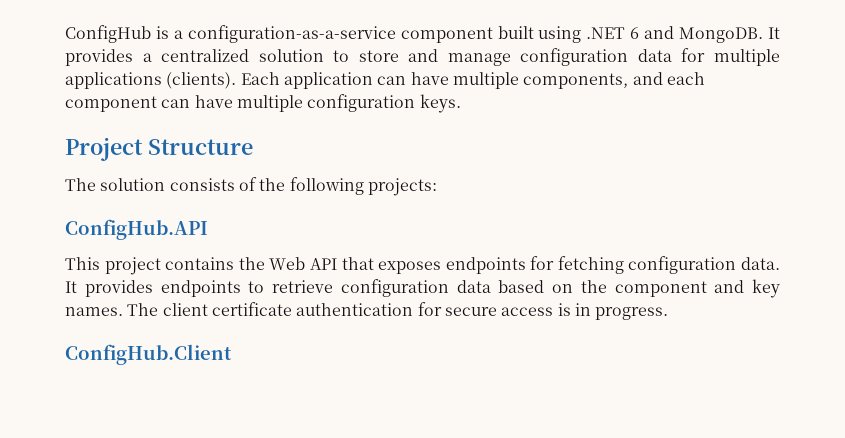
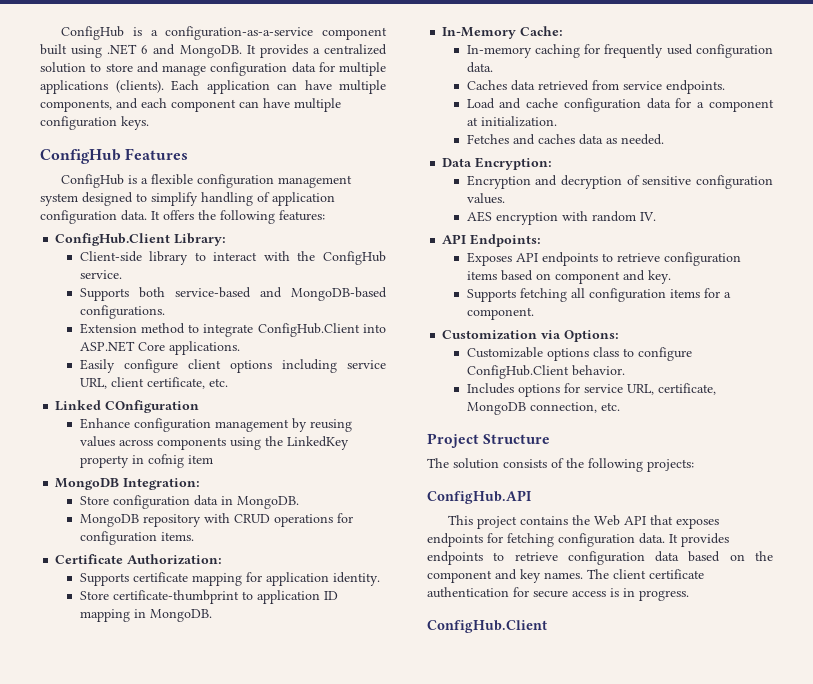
(461, 103) none -> [40,148,189,164] [61,174,353,188] [40,192,335,206] [40,210,325,224] [55,233,227,246] [79,251,386,265] [79,270,122,279] [79,287,387,301] [79,305,165,319] [79,323,386,337] [79,341,240,355] [79,359,386,373] [79,377,228,389] [55,400,200,413] [79,418,352,432] [79,436,349,450] [79,454,213,468] [55,478,201,490] [79,495,299,509] [79,513,353,527] [79,531,194,545] [55,554,223,565] [79,572,380,586] [79,590,338,604] [79,609,212,622] [442,26,564,39] [466,44,773,58] [466,62,493,73] [466,80,725,94] [466,98,774,112] [466,116,557,127] [466,134,664,145] [442,157,553,170] [466,175,773,189] [466,193,505,204] [466,211,656,225] [442,234,542,247] [466,252,741,266] [466,270,671,284] [466,288,731,302] [466,307,534,320] [442,330,620,342] [466,347,692,361] [466,365,625,379] [466,383,716,397] [466,402,620,415] // ConfigHub Features // ConfigHub is a flexible configuration management system designed to simplify handling of application configuration data. It offers the following features: // ConfigHub.Client Library: // Client-side library to interact with the ConfigHub service. // Supports both service-based and MongoDB-based configurations. // Extension method to integrate ConfigHub.Client into ASP.NET Core applications. // Easily configure client options including service URL, client certificate, etc. // Linked COnfiguration // Enhance configuration management by reusing values across components using the LinkedKey property in cofnig item // MongoDB Integration: // Store configuration data in MongoDB. // MongoDB repository with CRUD operations for configuration items. // Certificate Authorization: // Supports certificate mapping for application identity. // Store certificate-thumbprint to application ID mapping in MongoDB. // In-Memory Cache: // In-memory caching for frequently used configuration data. // Caches data retrieved from service endpoints. // Load and cache configuration data for a component at initialization. // Fetches and caches data as needed. // Data Encryption: // Encryption and decryption of sensitive configuration values. // AES encryption with random IV. // API Endpoints: // Exposes API endpoints to retrieve configuration items based on component and key. // Supports fetching all configuration items for a component. // Customization via Options: // Customizable options class to configure ConfigHub.Client behavior. // Includes options for service URL, certificate, MongoDB connection, etc.

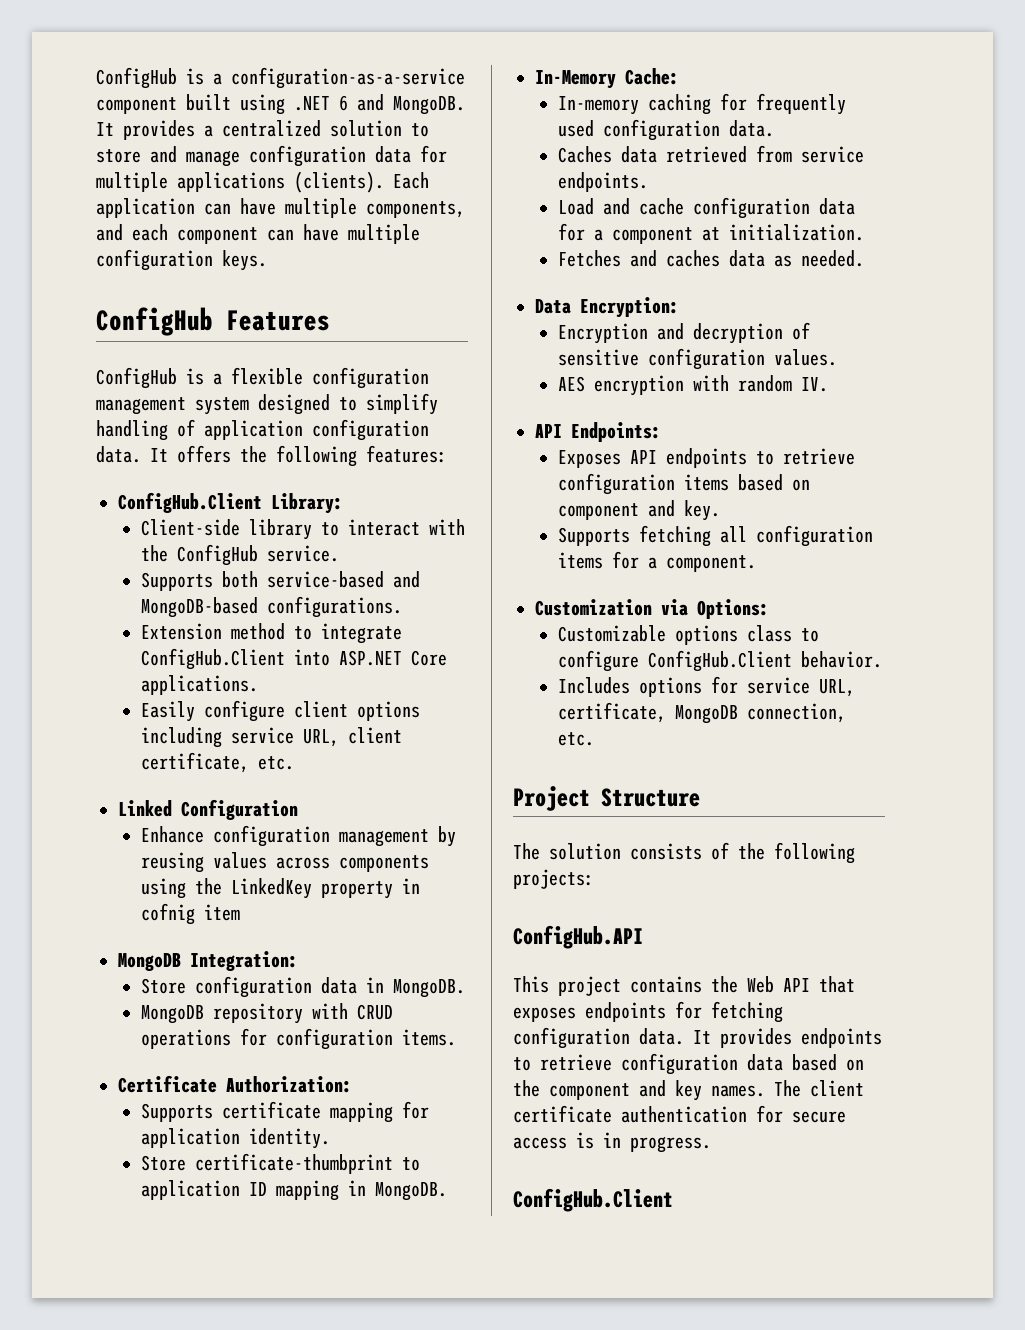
[105,400,200,413] COnfiguration -> [181,799,298,820] Configuration

